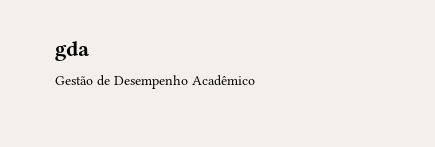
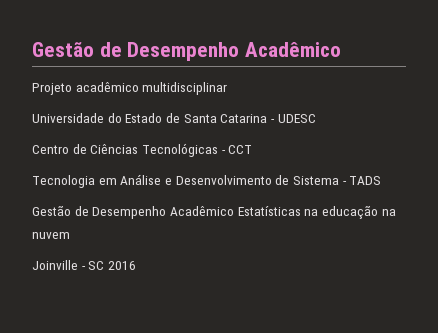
[55,41,90,61] [55,75,255,89] gda // Gestão de Desempenho Acadêmico -> [32,42,342,61] [32,82,228,95] [32,113,316,123] [32,143,253,157] [32,174,382,188] [32,205,396,219] [32,232,70,239] [32,260,136,270] Gestão de Desempenho Acadêmico // Projeto acadêmico multidisciplinar // Universidade do Estado de Santa Catarina - UDESC // Centro de Ciências Tecnológicas - CCT // Tecnologia em Análise e Desenvolvimento de Sistema - TADS // Gestão de Desempenho Acadêmico Estatísticas na educação na nuvem // Joinville - SC 2016

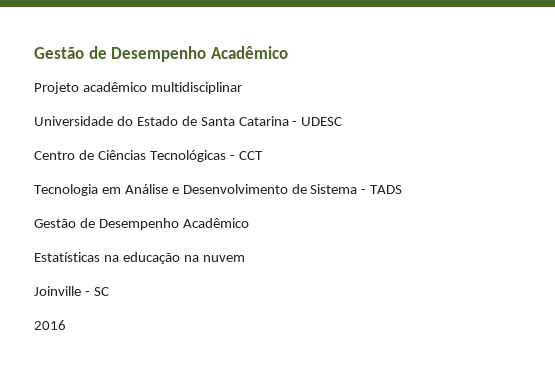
(234, 211) none -> (249, 223) //
(105, 265) none -> (109, 291) //

